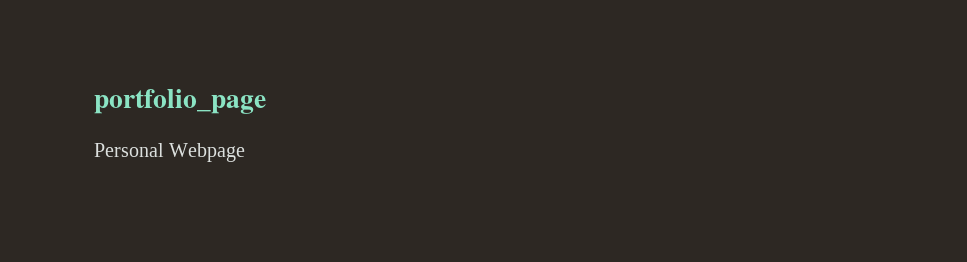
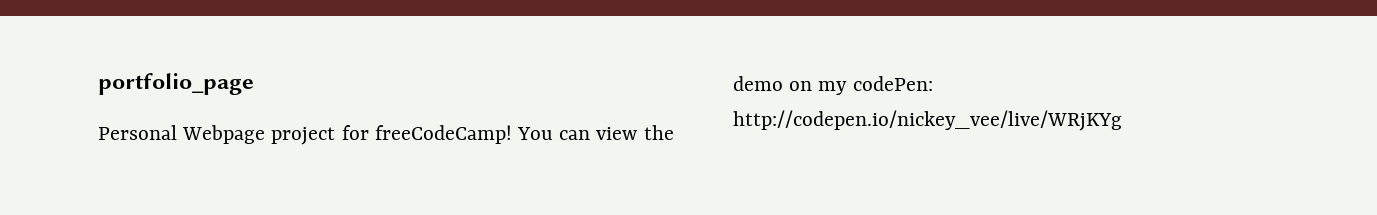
(246, 152) none -> [271,125,674,145] [733,76,933,95] [733,110,1122,131] project for freeCodeCamp! You can view the demo on my codePen: http://codepen.io/nickey_vee/live/WRjKYg

